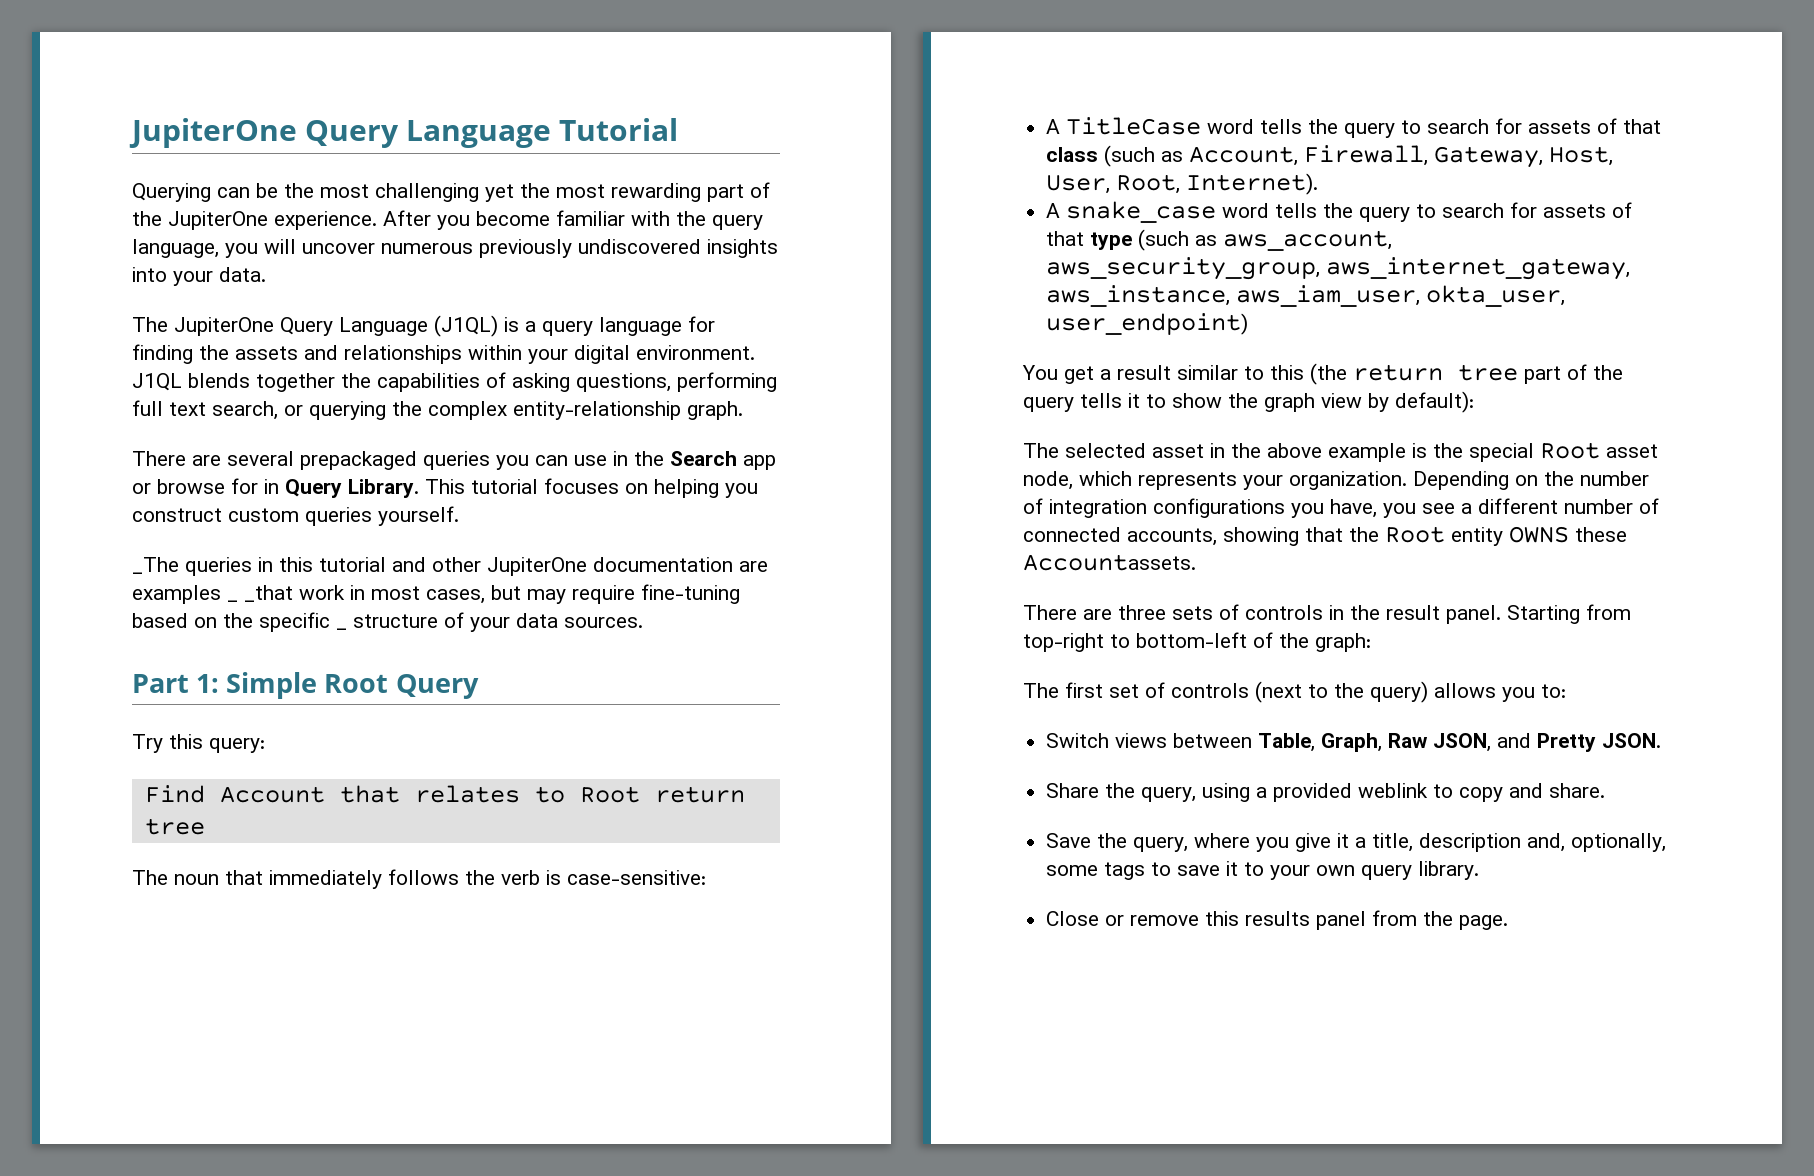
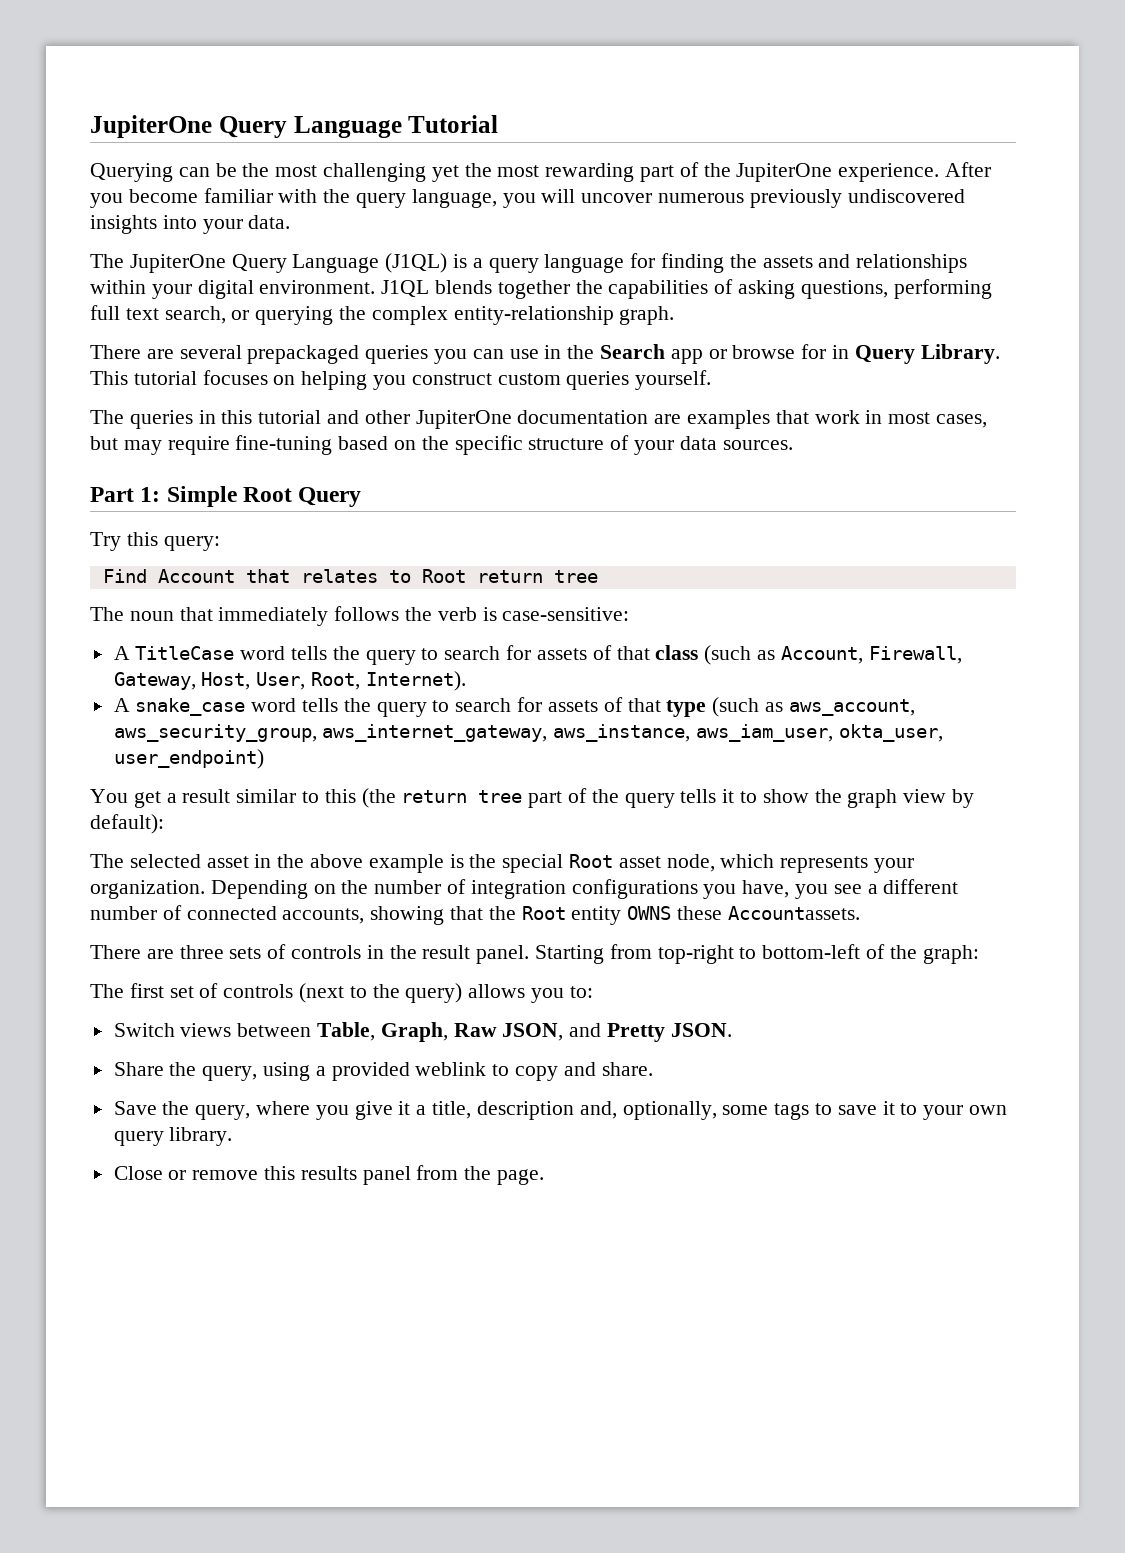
[132,557,179,574] _The -> [90,410,124,424] The
[227,585,293,602] _ _that -> [775,410,809,424] that
[336,628,347,630] _ -> (523, 445) none

